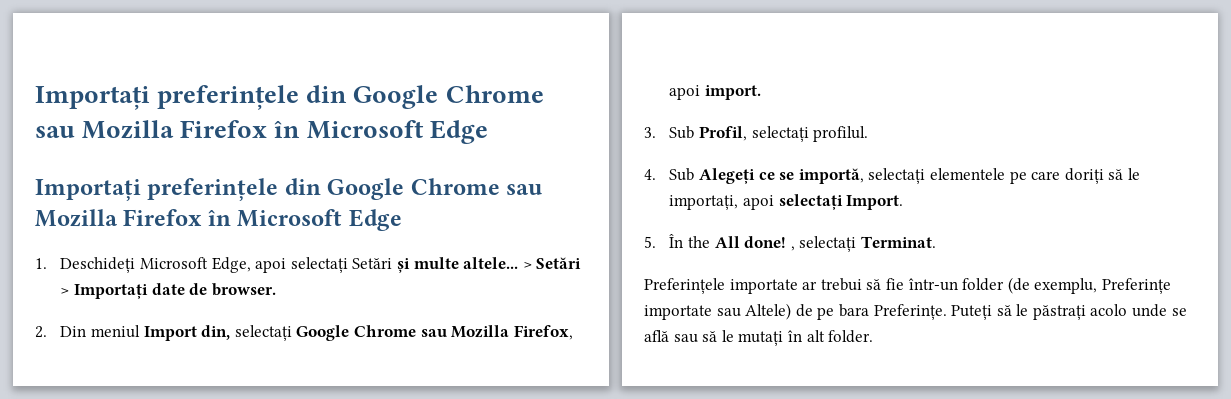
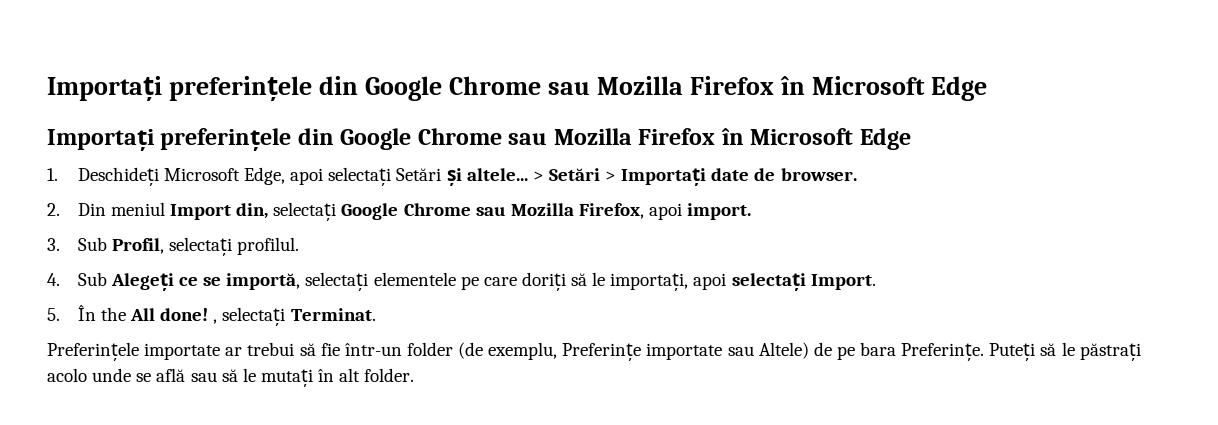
[413,257,459,269] multe -> (462, 177) none

